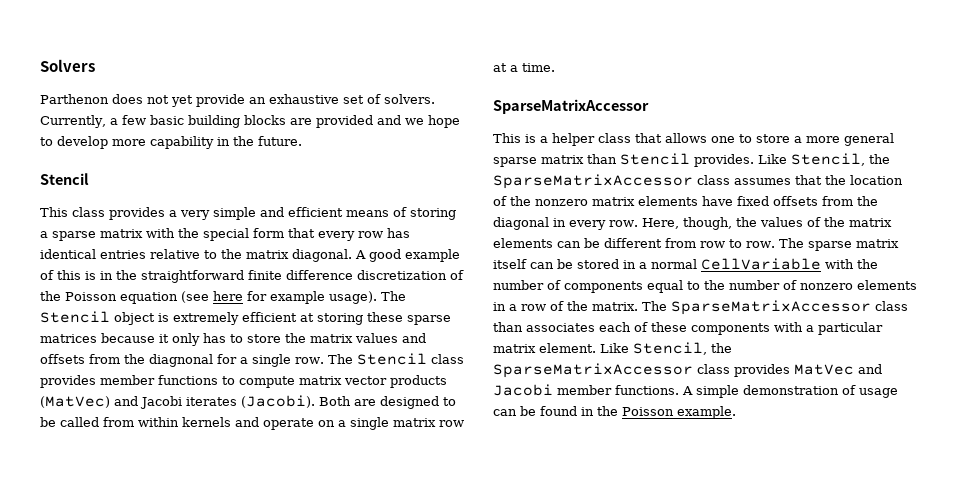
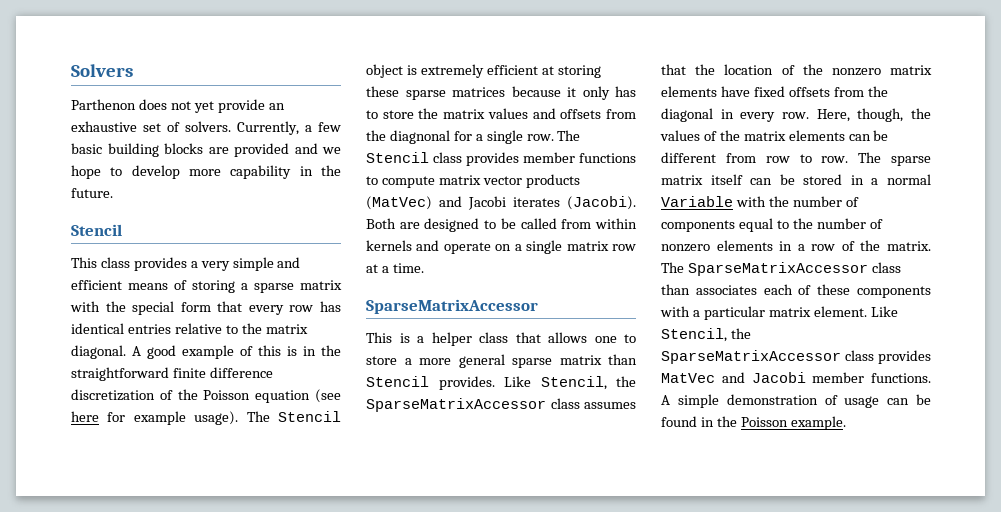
[701,258,821,270] CellVariable -> [661,196,733,207] Variable

